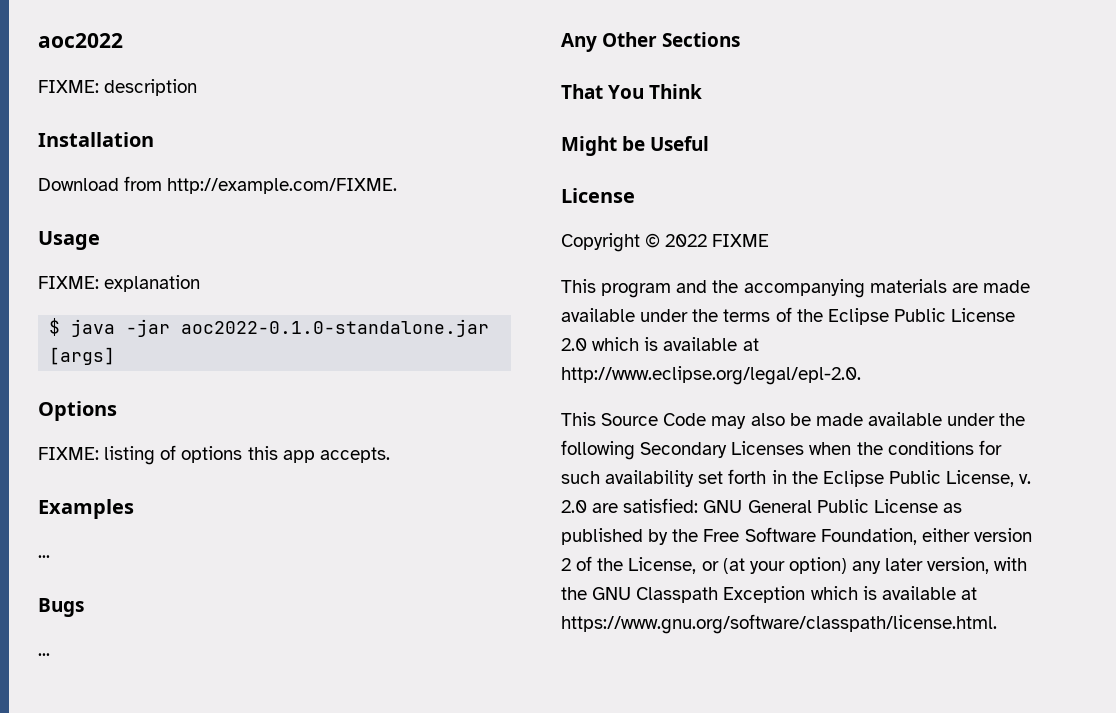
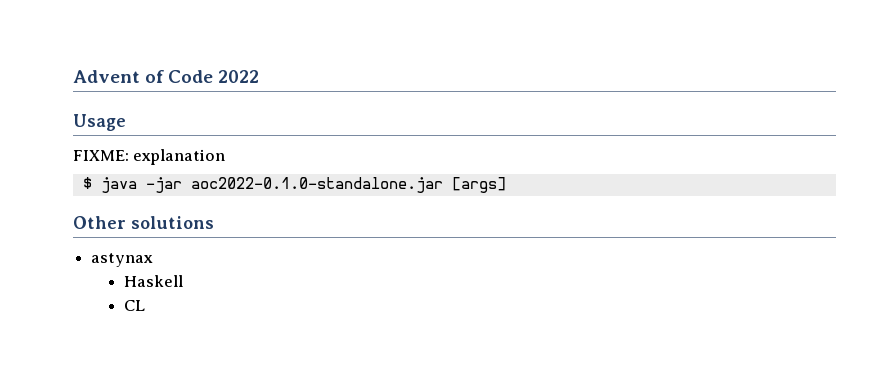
[38,33,123,48] [38,79,198,96] [38,132,154,147] [38,176,398,194] aoc2022 // FIXME: description // Installation // Download from http://example.com/FIXME. -> [73,70,260,83] Advent of Code 2022
[38,401,117,421] [38,445,390,465] [38,499,134,519] [38,555,50,558] [38,598,84,617] [38,653,50,656] [561,32,741,52] [561,84,703,99] [561,136,710,156] [561,188,635,203] [561,233,770,252] [561,279,1030,298] [561,307,1016,325] [561,337,759,351] [561,366,861,385] [561,412,1026,429] [561,440,1002,460] [561,469,1032,487] [561,498,962,513] [561,527,1032,545] [561,556,1028,574] [561,586,977,603] [561,614,997,634] Options // FIXME: listing of options this app accepts. // Examples // ... // Bugs // ... // Any Other Sections // That You Think // Might be Useful // License // Copyright © 2022 FIXME // This program and the accompanying materials are made available under the terms of the Eclipse Public License 2.0 which is available at http://www.eclipse.org/legal/epl-2.0. // This Source Code may also be made available under the following Secondary Licenses when the conditions for such availability set forth in the Eclipse Public License, v. 2.0 are satisfied: GNU General Public License as published by the Free Software Foundation, either version 2 of the License, or (at your option) any later version, with the GNU Classpath Exception which is available at https://www.gnu.org/software/classpath/license.html. -> [73,216,214,229] [91,253,154,267] [124,275,184,287] [124,300,146,311] Other solutions // astynax // Haskell // CL

